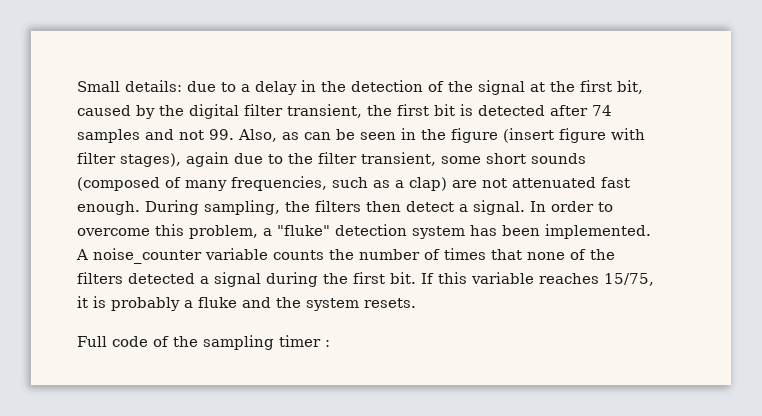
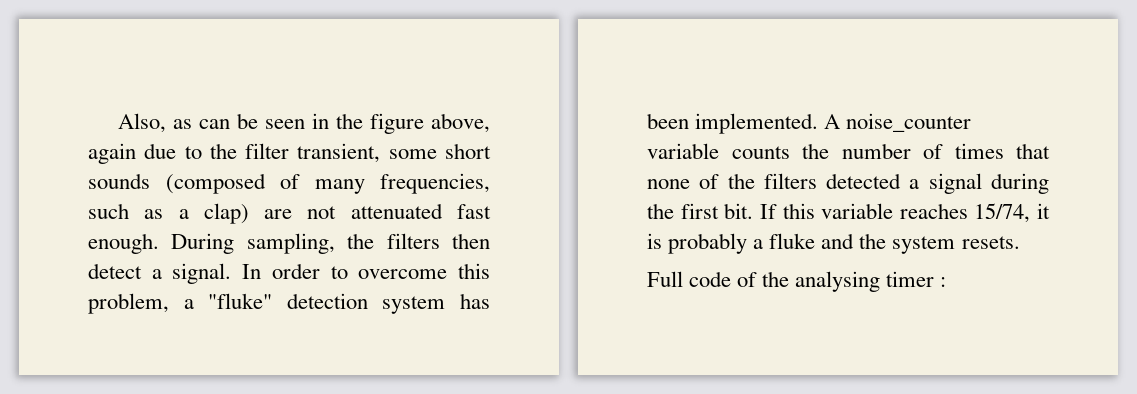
[77,80,643,95] [77,104,612,119] [77,129,234,143] Small details: due to a delay in the detection of the signal at the first bit, caused by the digital filter transient, the first bit is detected after 74 samples and not 99. -> (118, 123) none
[503,128,645,143] [77,152,181,167] (insert figure with filter stages), -> [430,113,490,133] above,
[604,273,654,286] 15/75, -> [974,203,1031,223] 15/74,
[203,335,274,350] sampling -> [795,271,881,292] analysing

